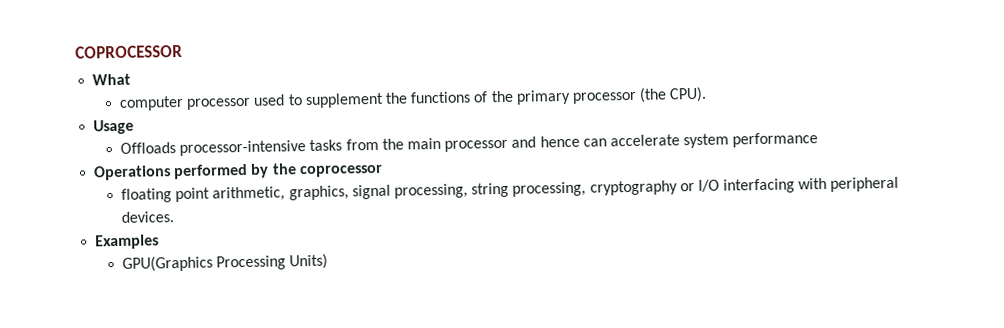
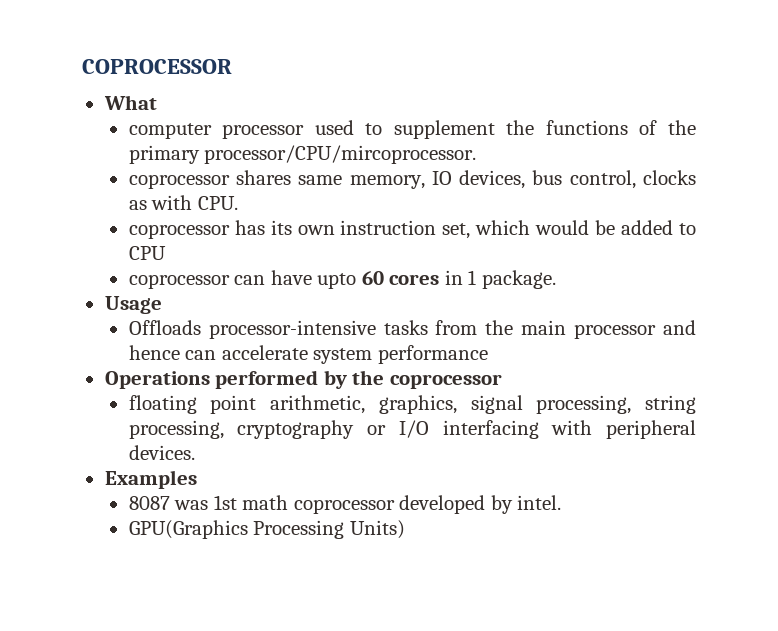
[571,86,708,104] processor (the CPU). -> [204,145,477,164] [128,170,697,189] [128,195,238,210] [128,220,696,239] [128,246,166,260] [128,270,557,289] processor/CPU/mircoprocessor. // coprocessor shares same memory, IO devices, bus control, clocks as with CPU. // coprocessor has its own instruction set, which would be added to CPU // coprocessor can have upto 60 cores in 1 package.
(160, 242) none -> [128,495,562,514] // 8087 was 1st math coprocessor developed by intel.

